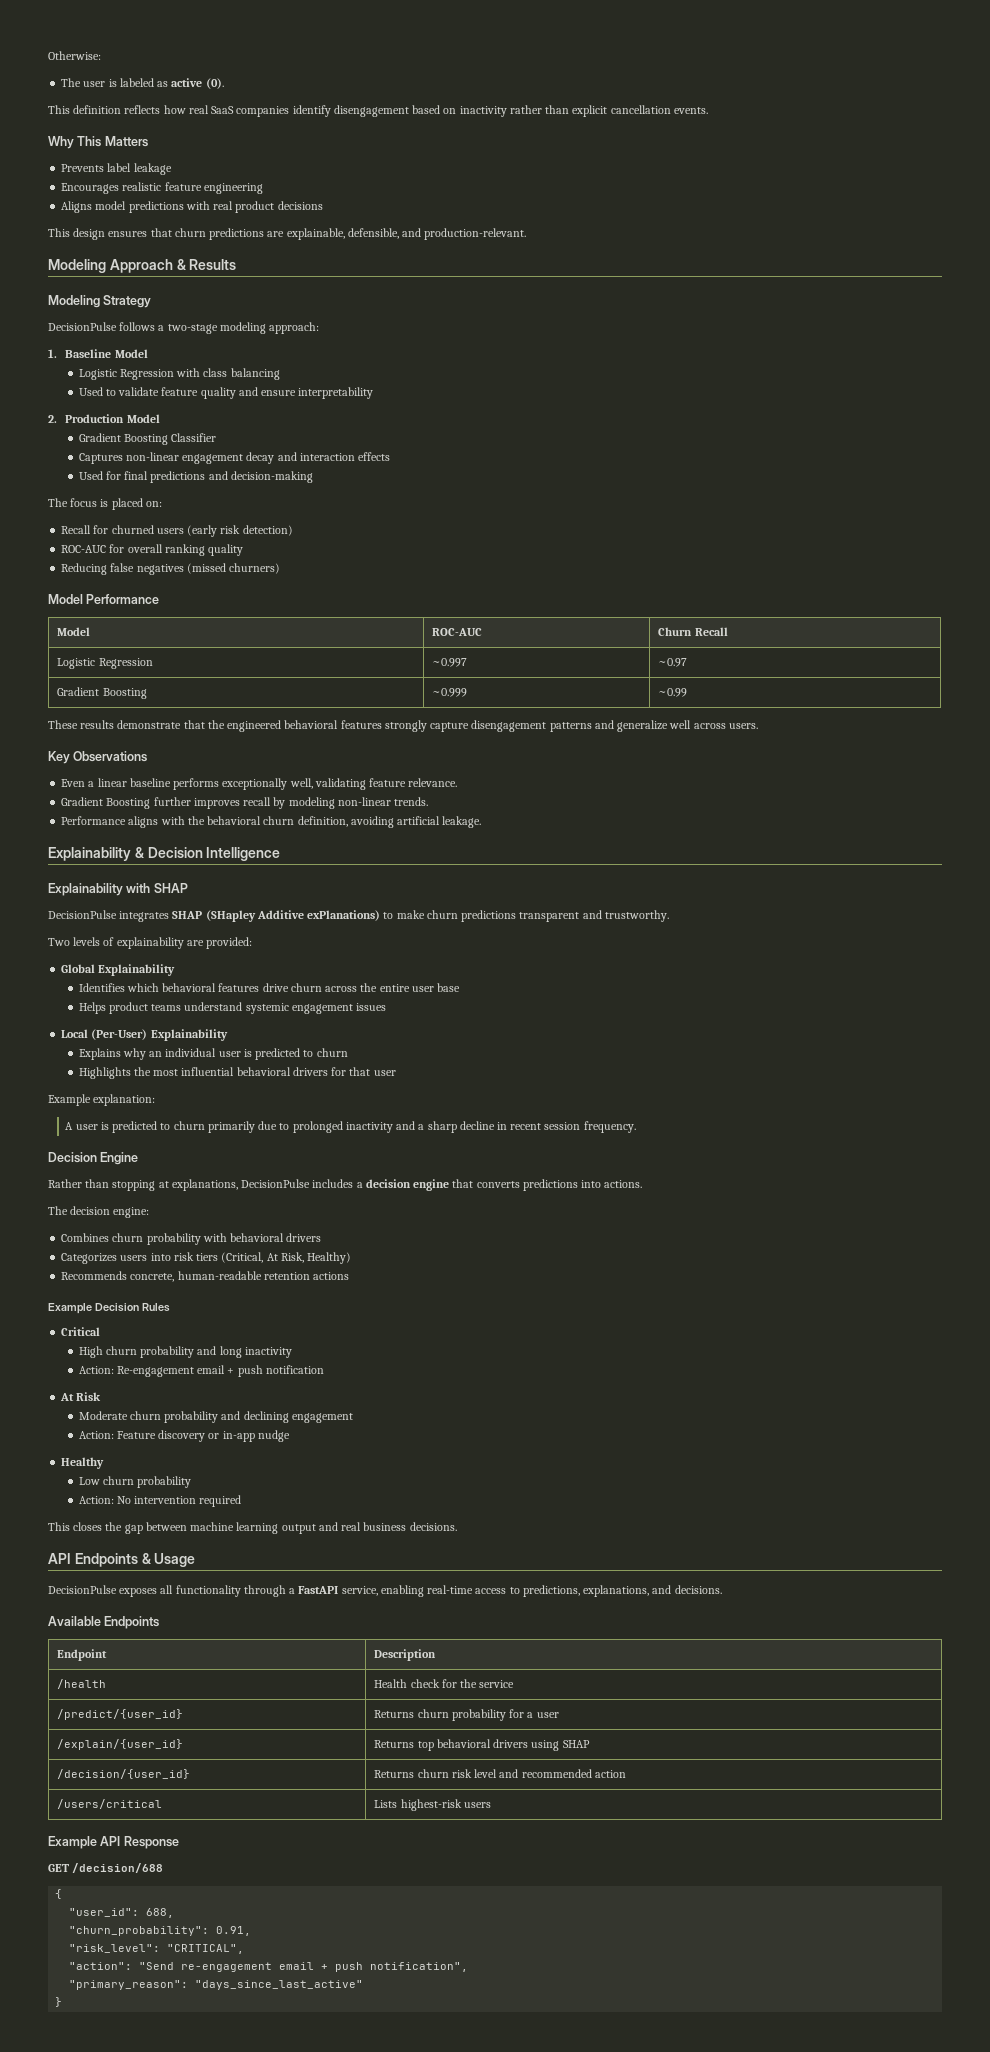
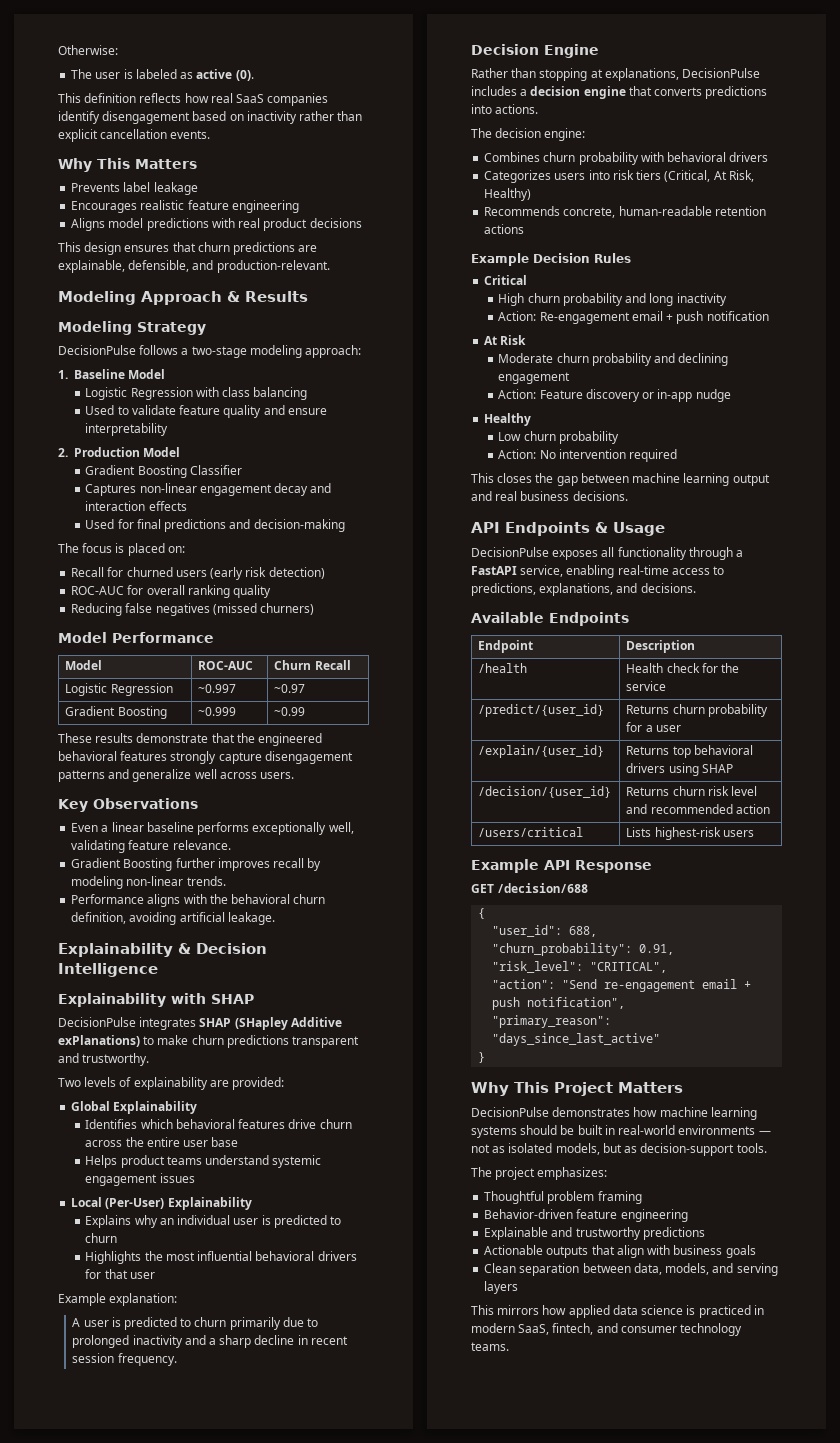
(63, 2002) none -> [471,1082,683,1096] [471,1107,757,1120] [471,1125,771,1138] [471,1143,767,1156] [471,1167,608,1180] [484,1191,642,1204] [484,1209,688,1222] [484,1227,705,1240] [484,1245,756,1258] [484,1263,778,1276] [484,1281,519,1294] [471,1305,764,1318] [471,1323,743,1336] [471,1342,509,1351] // Why This Project Matters // DecisionPulse demonstrates how machine learning systems should be built in real-world environments — not as isolated models, but as decision-support tools. // The project emphasizes: // Thoughtful problem framing // Behavior-driven feature engineering // Explainable and trustworthy predictions // Actionable outputs that align with business goals // Clean separation between data, models, and serving layers // This mirrors how applied data science is practiced in modern SaaS, fintech, and consumer technology teams.

